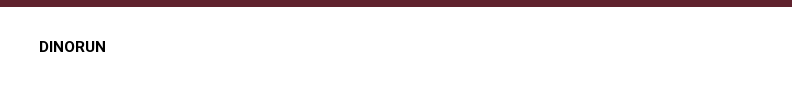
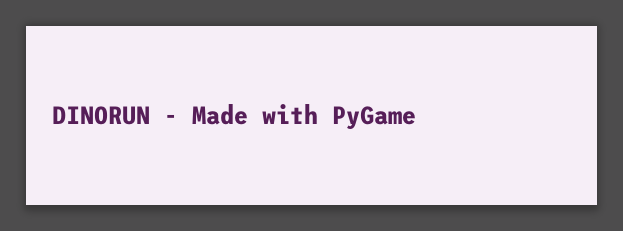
(106, 46) none -> [164,104,416,130] - Made with PyGame

